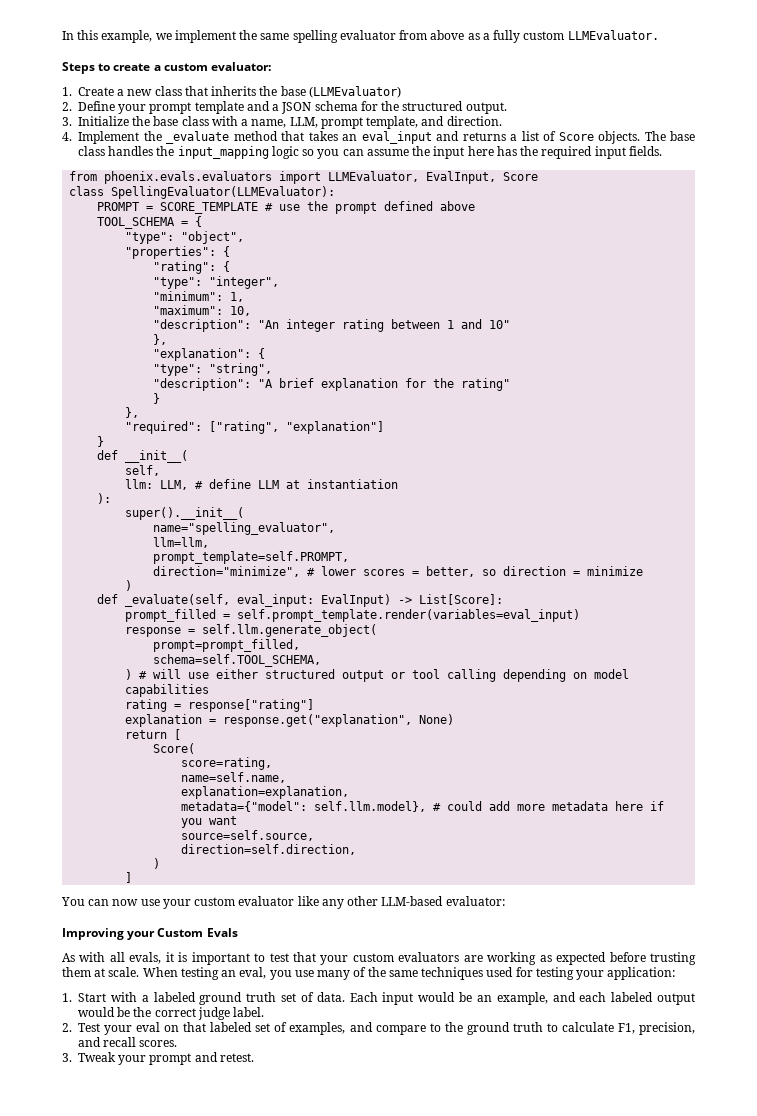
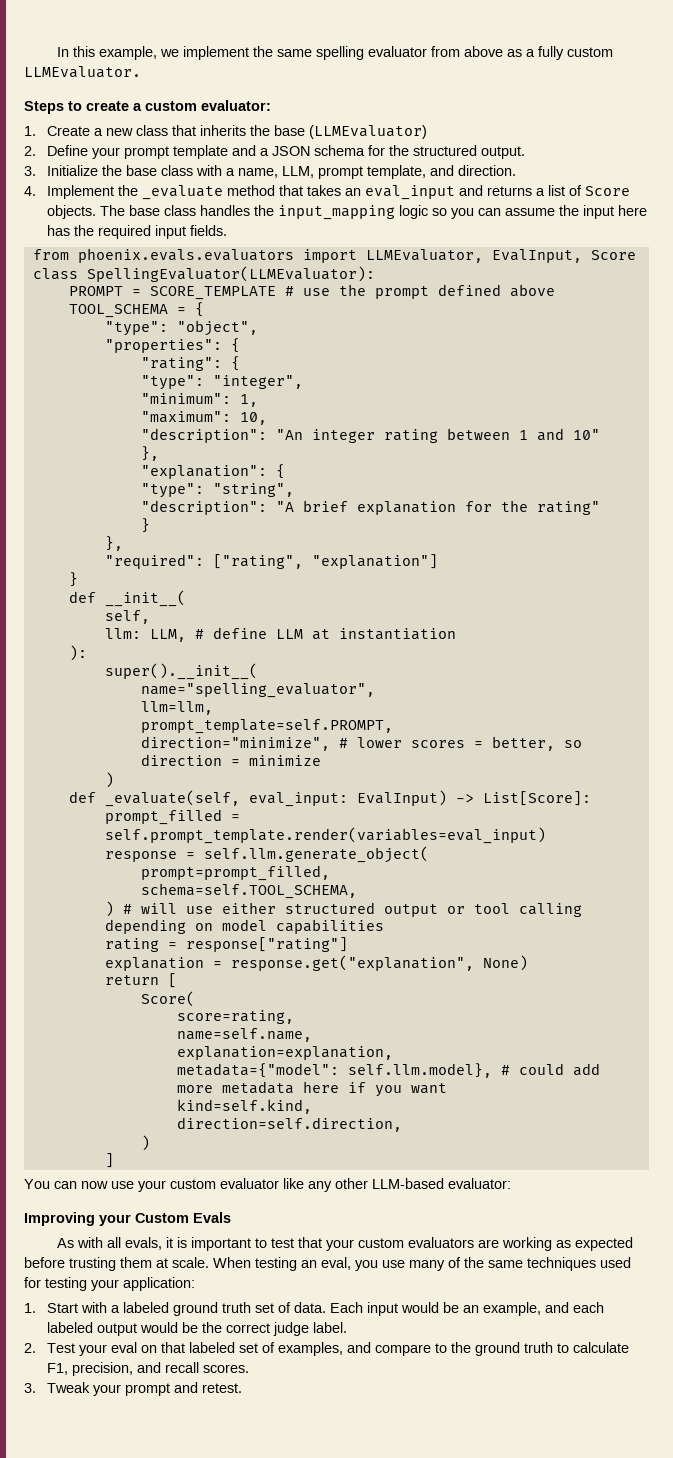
[181,830,315,841] source=self.source, -> [176,1099,312,1114] kind=self.kind,

